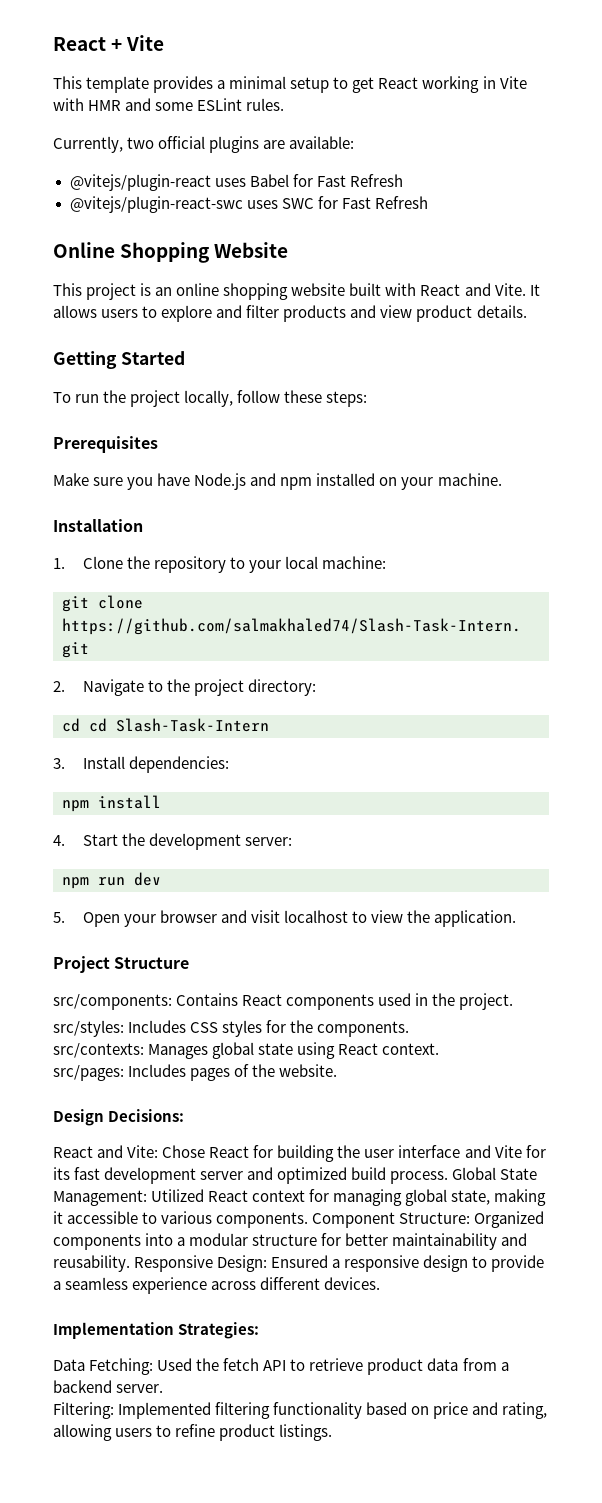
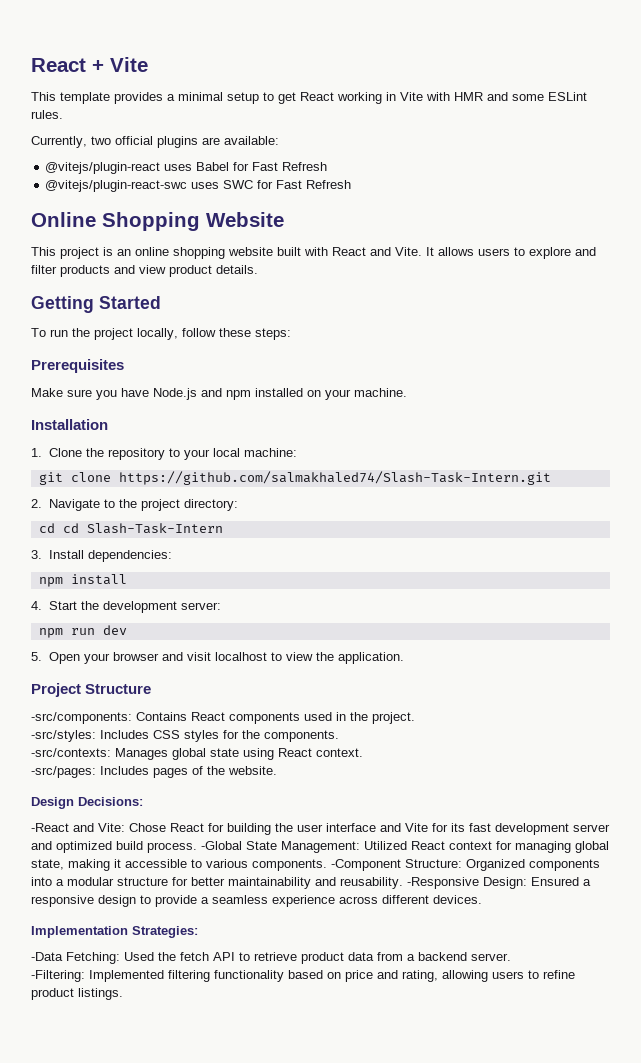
[53,994,172,1010] src/components: -> [31,712,132,724] -src/components:
[53,1020,124,1037] src/styles: -> [31,730,96,742] -src/styles:
[53,1043,144,1058] src/contexts: -> [31,748,111,757] -src/contexts:
[53,1065,124,1081] src/pages: -> [31,766,96,778] -src/pages:
[53,1146,93,1158] React -> [31,823,69,832] -React
[452,1167,497,1180] Global -> [201,841,242,850] -Global
[312,1212,396,1228] Component -> [331,859,401,871] -Component
[134,1255,214,1272] Responsive -> [407,877,479,889] -Responsive
[53,1359,85,1371] Data -> [31,952,63,961] -Data
[53,1402,114,1419] Filtering: -> [31,970,85,982] -Filtering:

